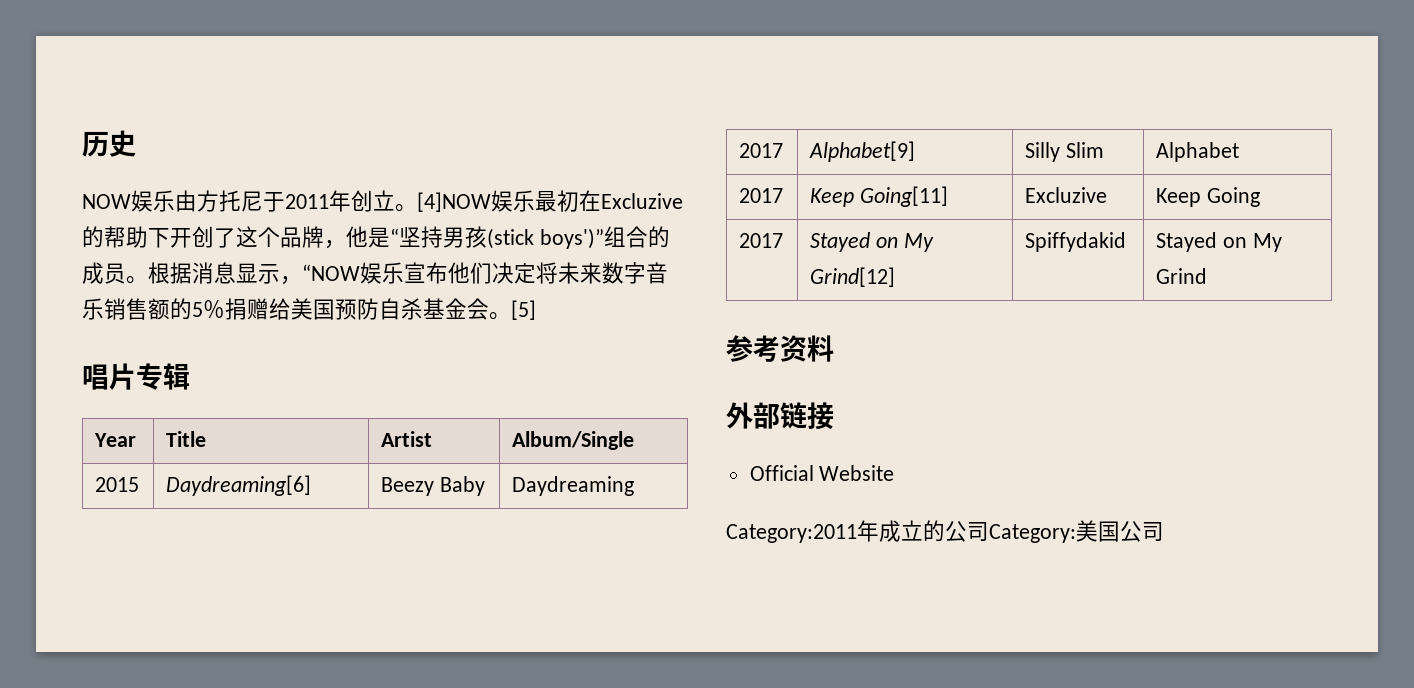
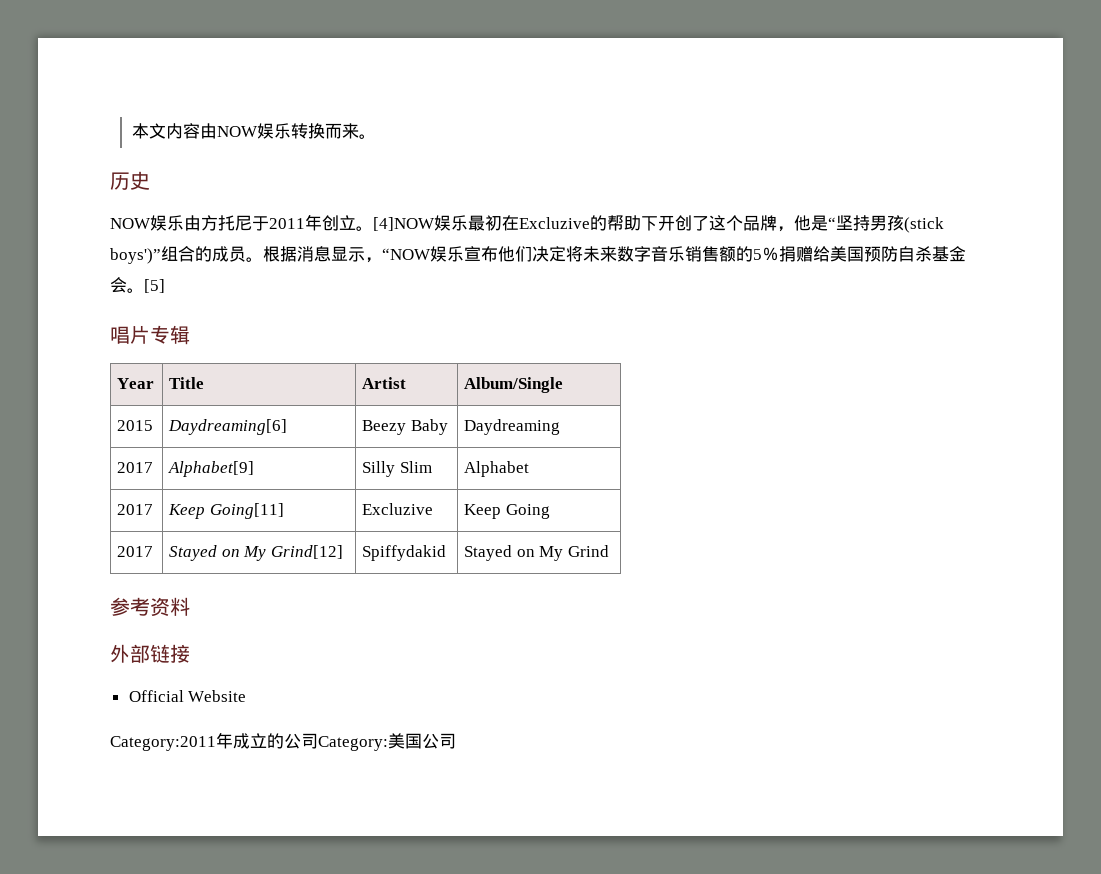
(82, 144) none -> [131,123,376,139] 本文内容由NOW娱乐转换而来。 //

